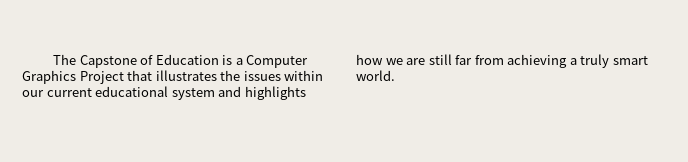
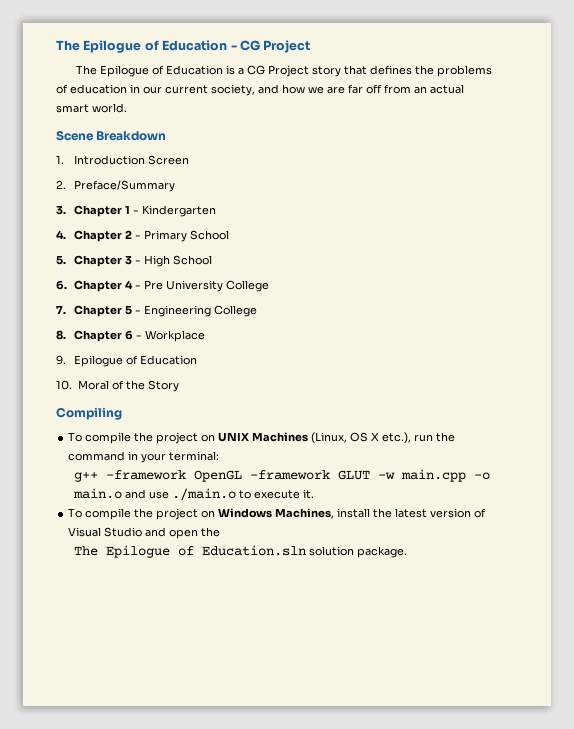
[53,54,309,68] [22,70,324,84] [22,86,306,100] [356,54,648,68] [356,70,395,81] The Capstone of Education is a Computer Graphics Project that illustrates the issues within our current educational system and highlights how we are still far from achieving a truly smart world. -> [56,40,311,53] [76,65,493,77] [56,84,464,96] [56,103,127,113] [56,130,167,141] [56,155,190,165] [56,180,176,192] [56,205,217,217] [56,230,230,242] [56,255,213,267] [56,280,270,292] [56,305,258,317] [56,330,206,342] [56,355,198,367] [56,380,179,392] [56,407,122,420] [68,432,456,444] [68,451,220,463] [74,469,491,482] [73,488,315,501] [68,508,487,520] [68,527,221,539] [74,545,408,558] The Epilogue of Education - CG Project // The Epilogue of Education is a CG Project story that defines the problems of education in our current society, and how we are far off from an actual smart world. // Scene Breakdown // 1. Introduction Screen // 2. Preface/Summary // 3. Chapter 1 - Kindergarten // 4. Chapter 2 - Primary School // 5. Chapter 3 - High School // 6. Chapter 4 - Pre University College // 7. Chapter 5 - Engineering College // 8. Chapter 6 - Workplace // 9. Epilogue of Education // 10. Moral of the Story // Compiling // To compile the project on UNIX Machines (Linux, OS X etc.), run the command in your terminal: // g++ -framework OpenGL -framework GLUT -w main.cpp -o main.o and use ./main.o to execute it. // To compile the project on Windows Machines, install the latest version of Visual Studio and open the // The Epilogue of Education.sln solution package.

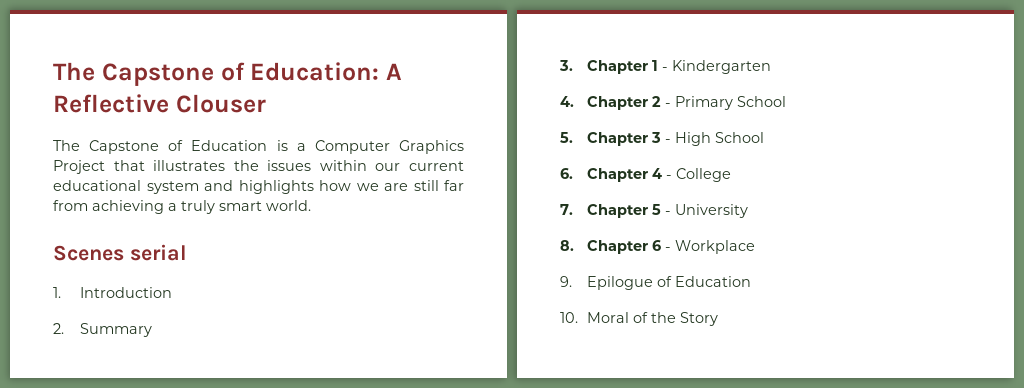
[56,40,311,53] [76,65,150,77] The Epilogue of Education - CG Project // The Epilogue -> [53,62,402,86] [53,94,266,113] [53,140,160,154] The Capstone of Education: A Reflective Clouser // The Capstone
[247,65,493,77] [56,84,464,96] CG Project story that defines the problems of education in our current society, and how we are far off from an actual -> [314,140,464,154] [53,160,464,174] [53,180,464,194] [53,200,215,214] Computer Graphics Project that illustrates the issues within our current educational system and highlights how we are still far from achieving a truly
[56,130,167,141] Scene Breakdown -> [53,244,187,261] Scenes serial
[148,155,190,165] Screen -> (172, 292) none
[74,180,176,192] Preface/Summary -> [79,323,152,337] Summary
[144,280,224,292] Pre University -> (672, 177) none
[144,305,258,317] Engineering College -> [674,204,748,218] University
[56,407,122,420] [68,432,456,444] [68,451,220,463] [74,469,491,482] [73,488,315,501] [68,508,487,520] [68,527,221,539] [74,545,408,558] // Compiling // To compile the project on UNIX Machines (Linux, OS X etc.), run the command in your terminal: // g++ -framework OpenGL -framework GLUT -w main.cpp -o main.o and use ./main.o to execute it. // To compile the project on Windows Machines, install the latest version of Visual Studio and open the // The Epilogue of Education.sln solution package. -> (718, 319) none

